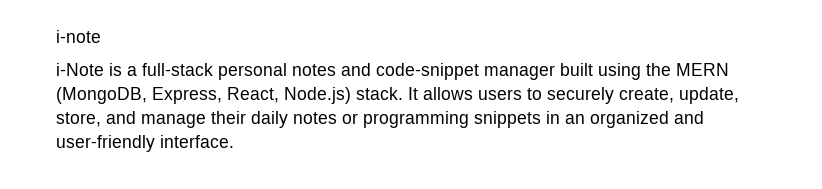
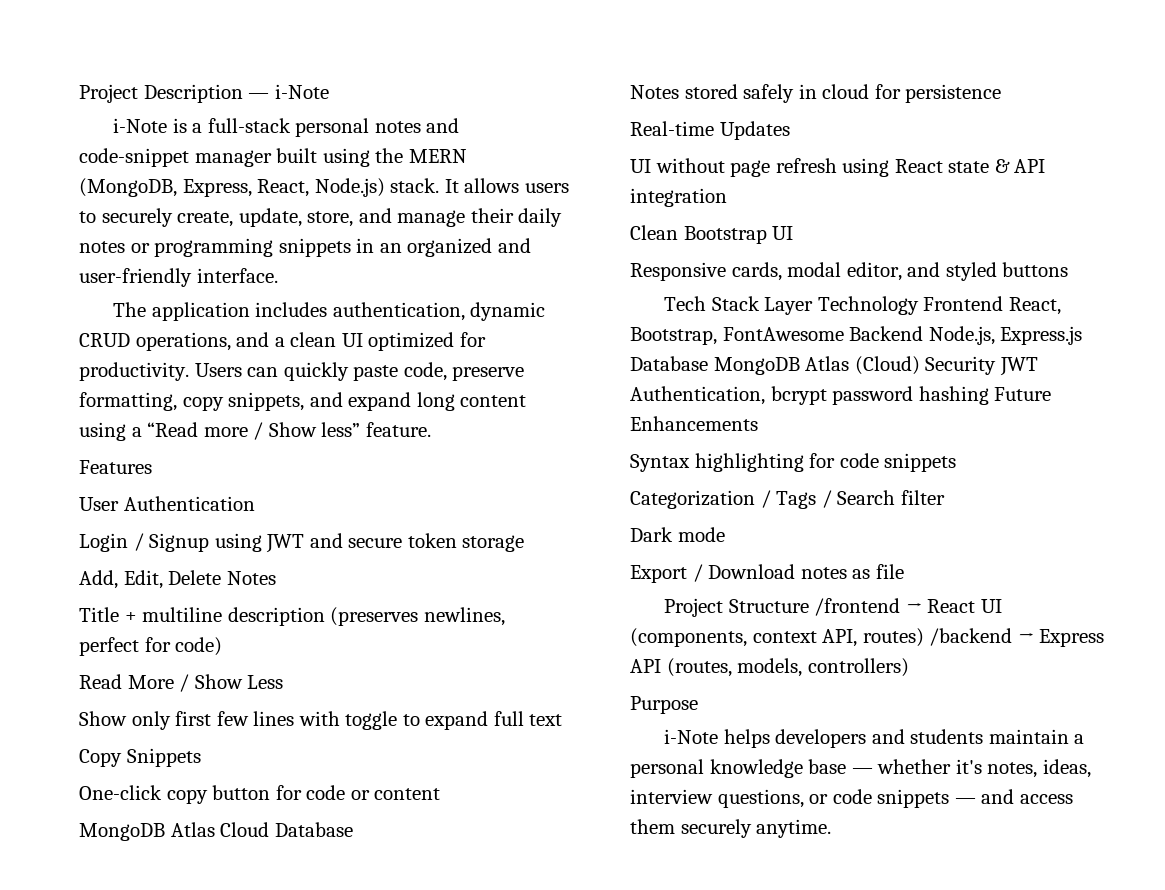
[56,30,101,43] i-note -> [79,84,329,103] Project Description — i-Note
(234, 141) none -> [113,302,546,321] [79,332,486,351] [79,362,525,381] [79,392,527,411] [79,422,431,441] [79,460,152,474] [79,496,255,511] [79,533,525,553] [79,570,276,589] [79,607,505,626] [79,637,223,656] [79,674,284,692] [79,711,563,730] [79,748,201,767] [79,785,441,804] [79,822,353,841] [630,84,1002,103] [630,121,790,140] [630,158,1046,177] [630,188,727,207] [630,225,794,244] [630,262,1069,281] [664,296,1061,315] [630,326,1083,345] [630,356,1038,376] [630,386,1052,405] [630,416,758,431] [630,453,957,472] [630,490,945,509] [630,527,725,542] [630,564,904,583] [664,598,1002,617] [630,628,1105,647] [630,658,909,677] [630,696,698,714] [664,729,1085,748] [630,759,1091,778] [630,789,1073,808] [630,819,832,838] // The application includes authentication, dynamic CRUD operations, and a clean UI optimized for productivity. Users can quickly paste code, preserve formatting, copy snippets, and expand long content using a “Read more / Show less” feature. // Features // User Authentication // Login / Signup using JWT and secure token storage // Add, Edit, Delete Notes // Title + multiline description (preserves newlines, perfect for code) // Read More / Show Less // Show only first few lines with toggle to expand full text // Copy Snippets // One-click copy button for code or content // MongoDB Atlas Cloud Database // Notes stored safely in cloud for persistence // Real-time Updates // UI without page refresh using React state & API integration // Clean Bootstrap UI // Responsive cards, modal editor, and styled buttons // Tech Stack Layer Technology Frontend React, Bootstrap, FontAwesome Backend Node.js, Express.js Database MongoDB Atlas (Cloud) Security JWT Authentication, bcrypt password hashing Future Enhancements // Syntax highlighting for code snippets // Categorization / Tags / Search filter // Dark mode // Export / Download notes as file // Project Structure /frontend → React UI (components, context API, routes) /backend → Express API (routes, models, controllers) // Purpose // i-Note helps developers and students maintain a personal knowledge base — whether it's notes, ideas, interview questions, or code snippets — and access them securely anytime.

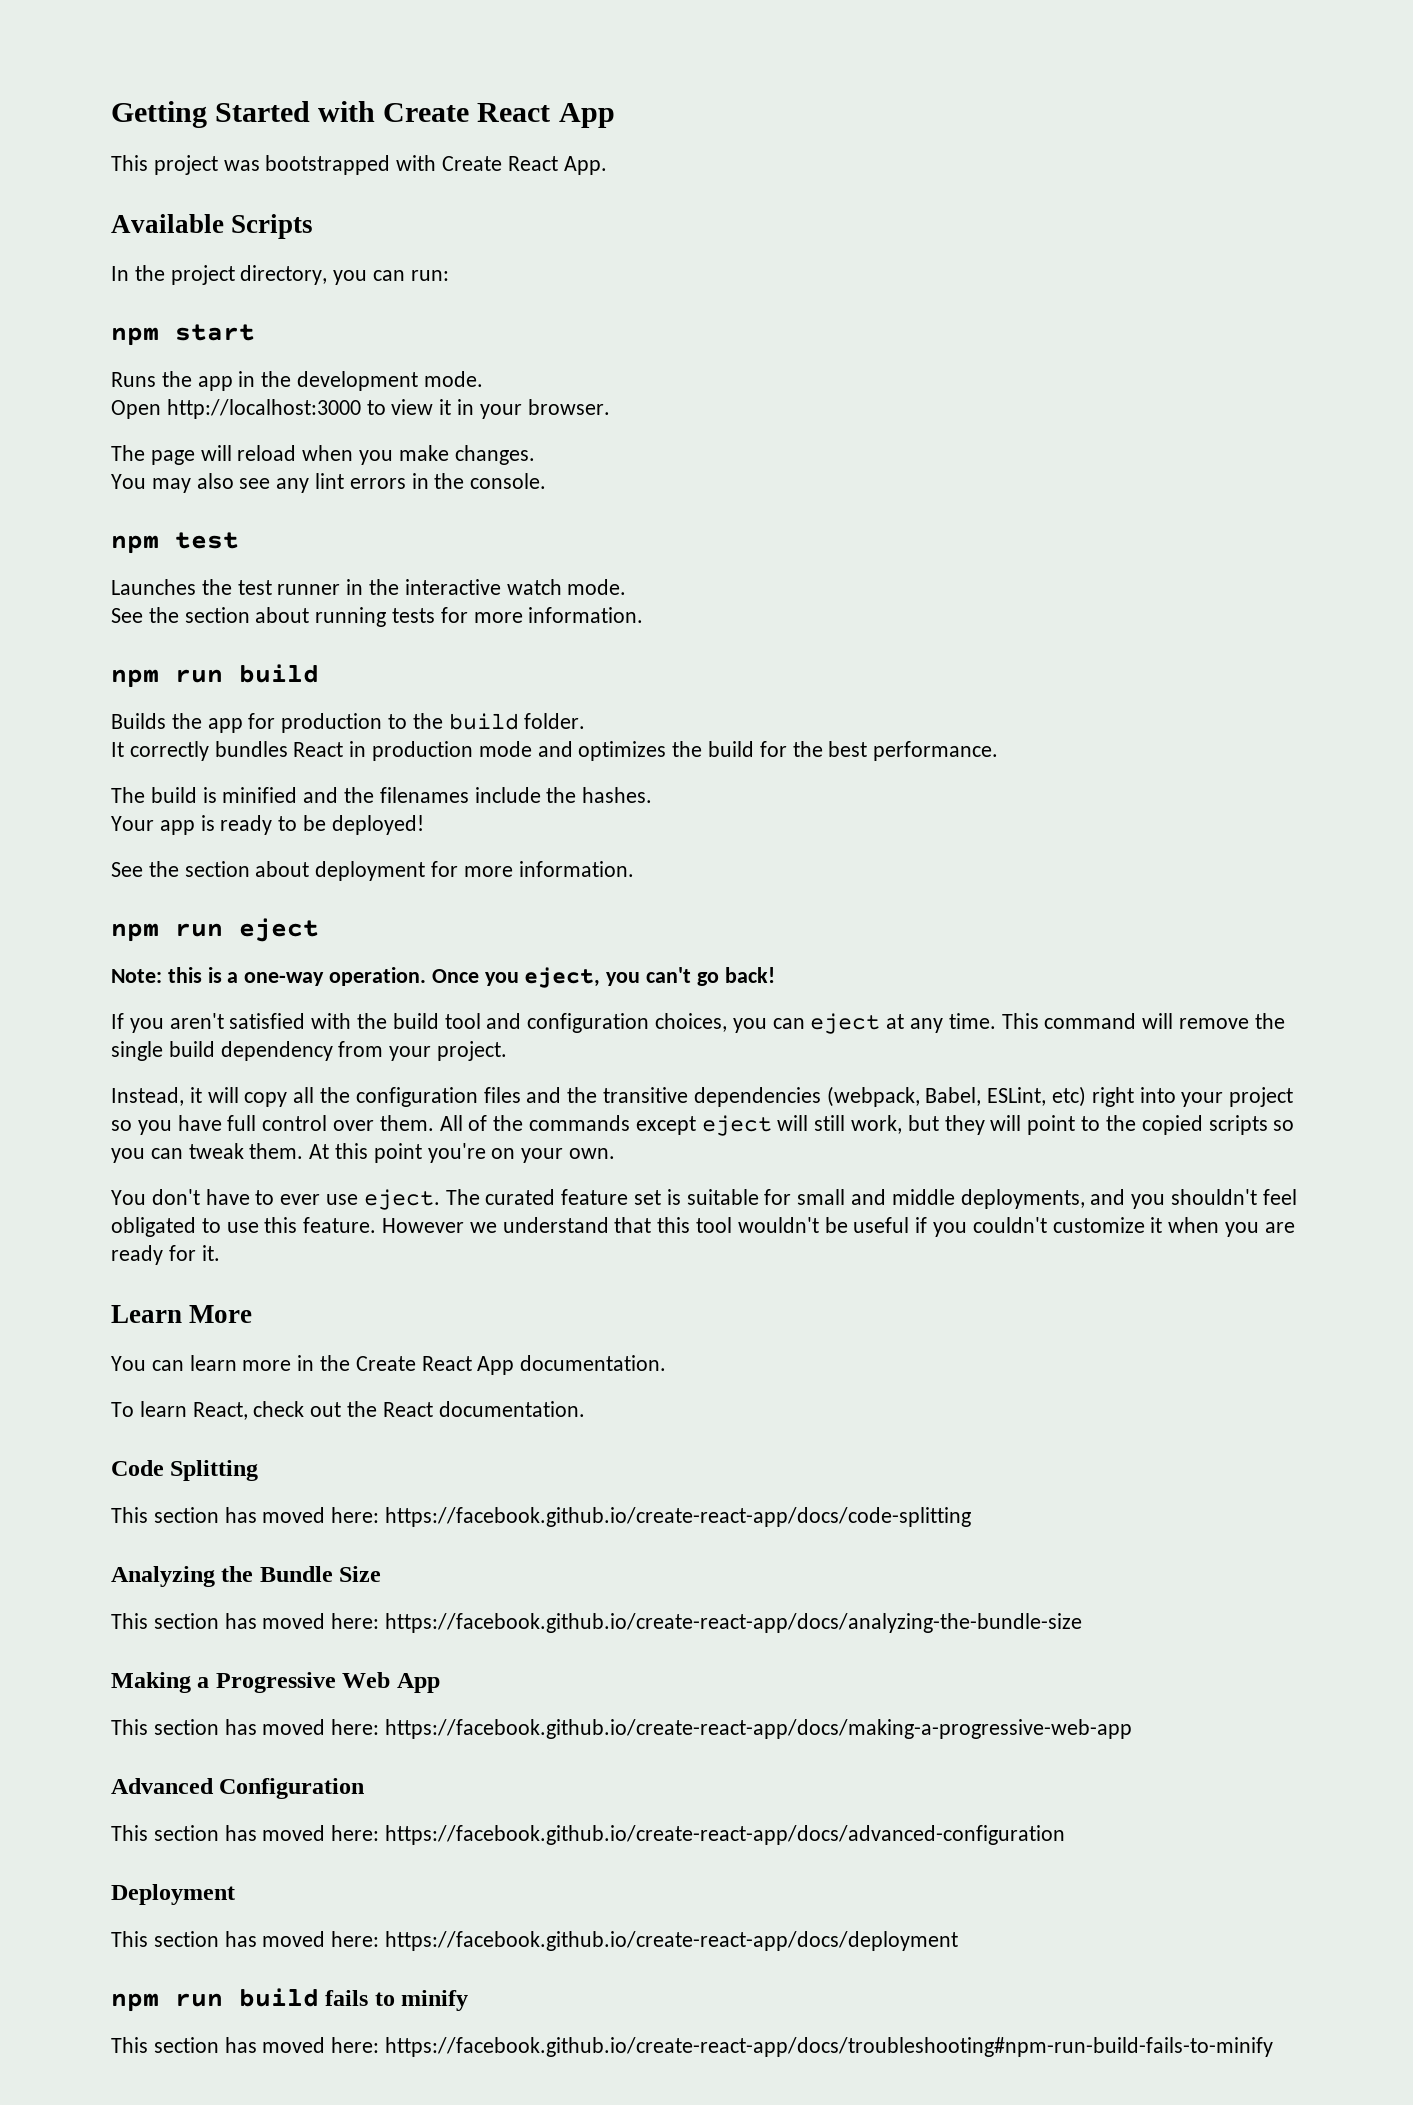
[79,84,329,103] [113,118,460,137] [79,148,467,167] [79,178,569,197] [79,208,563,227] [79,238,531,257] [79,268,278,287] [113,302,546,321] [79,332,486,351] [79,362,525,381] [79,392,527,411] [79,422,431,441] [79,460,152,474] [79,496,255,511] [79,533,525,553] [79,570,276,589] [79,607,505,626] [79,637,223,656] [79,674,284,692] [79,711,563,730] [79,748,201,767] [79,785,441,804] [79,822,353,841] [630,84,1002,103] [630,121,790,140] [630,158,1046,177] [630,188,727,207] [630,225,794,244] [630,262,1069,281] [664,296,1061,315] [630,326,1083,345] [630,356,1038,376] [630,386,1052,405] [630,416,758,431] [630,453,957,472] [630,490,945,509] [630,527,725,542] [630,564,904,583] [664,598,1002,617] [630,628,1105,647] [630,658,909,677] [630,696,698,714] [664,729,1085,748] [630,759,1091,778] [630,789,1073,808] [630,819,832,838] Project Description — i-Note // i-Note is a full-stack personal notes and code-snippet manager built using the MERN (MongoDB, Express, React, Node.js) stack. It allows users to securely create, update, store, and manage their daily notes or programming snippets in an organized and user-friendly interface. // The application includes authentication, dynamic CRUD operations, and a clean UI optimized for productivity. Users can quickly paste code, preserve formatting, copy snippets, and expand long content using a “Read more / Show less” feature. // Features // User Authentication // Login / Signup using JWT and secure token storage // Add, Edit, Delete Notes // Title + multiline description (preserves newlines, perfect for code) // Read More / Show Less // Show only first few lines with toggle to expand full text // Copy Snippets // One-click copy button for code or content // MongoDB Atlas Cloud Database // Notes stored safely in cloud for persistence // Real-time Updates // UI without page refresh using React state & API integration // Clean Bootstrap UI // Responsive cards, modal editor, and styled buttons // Tech Stack Layer Technology Frontend React, Bootstrap, FontAwesome Backend Node.js, Express.js Database MongoDB Atlas (Cloud) Security JWT Authentication, bcrypt password hashing Future Enhancements // Syntax highlighting for code snippets // Categorization / Tags / Search filter // Dark mode // Export / Download notes as file // Project Structure /frontend → React UI (components, context API, routes) /backend → Express API (routes, models, controllers) // Purpose // i-Note helps developers and students maintain a personal knowledge base — whether it's notes, ideas, interview questions, or code snippets — and access them securely anytime. -> [111,101,615,128] [111,155,607,175] [111,214,314,239] [111,265,449,285] [111,324,255,346] [111,371,483,391] [111,399,610,419] [111,445,535,465] [111,473,547,493] [111,532,239,554] [111,579,627,595] [111,607,644,627] [111,664,319,688] [111,713,586,733] [111,741,999,761] [111,787,653,803] [111,815,424,835] [111,861,634,881] [111,918,319,942] [111,967,775,988] [111,1013,1285,1034] [111,1041,508,1061] [111,1086,1294,1107] [111,1115,1295,1136] [111,1143,616,1163] [111,1189,1297,1210] [111,1217,1295,1237] [111,1245,220,1265] [111,1305,253,1323] [111,1355,667,1375] [111,1401,585,1420] [111,1460,259,1481] [111,1507,972,1527] [111,1566,382,1587] [111,1613,1083,1633] [111,1672,440,1693] [111,1719,1133,1739] [111,1778,365,1799] [111,1825,1066,1845] [111,1884,235,1905] [111,1931,959,1951] [111,1988,469,2012] [111,2037,1274,2057] Getting Started with Create React App // This project was bootstrapped with Create React App. // Available Scripts // In the project directory, you can run: // npm start // Runs the app in the development mode. // Open http://localhost:3000 to view it in your browser. // The page will reload when you make changes. // You may also see any lint errors in the console. // npm test // Launches the test runner in the interactive watch mode. // See the section about running tests for more information. // npm run build // Builds the app for production to the build folder. // It correctly bundles React in production mode and optimizes the build for the best performance. // The build is minified and the filenames include the hashes. // Your app is ready to be deployed! // See the section about deployment for more information. // npm run eject // Note: this is a one-way operation. Once you eject, you can't go back! // If you aren't satisfied with the build tool and configuration choices, you can eject at any time. This command will remove the single build dependency from your project. // Instead, it will copy all the configuration files and the transitive dependencies (webpack, Babel, ESLint, etc) right into your project so you have full control over them. All of the commands except eject will still work, but they will point to the copied scripts so you can tweak them. At this point you're on your own. // You don't have to ever use eject. The curated feature set is suitable for small and middle deployments, and you shouldn't feel obligated to use this feature. However we understand that this tool wouldn't be useful if you couldn't customize it when you are ready for it. // Learn More // You can learn more in the Create React App documentation. // To learn React, check out the React documentation. // Code Splitting // This section has moved here: https://facebook.github.io/create-react-app/docs/code-splitting // Analyzing the Bundle Size // This section has moved here: https://facebook.github.io/create-react-app/docs/analyzing-the-bundle-size // Making a Progressive Web App // This section has moved here: https://facebook.github.io/create-react-app/docs/making-a-progressive-web-app // Advanced Configuration // This section has moved here: https://facebook.github.io/create-react-app/docs/advanced-configuration // Deployment // This section has moved here: https://facebook.github.io/create-react-app/docs/deployment // npm run build fails to minify // This section has moved here: https://facebook.github.io/create-react-app/docs/troubleshooting#npm-run-build-fails-to-minify

